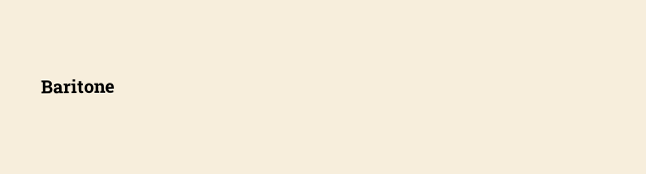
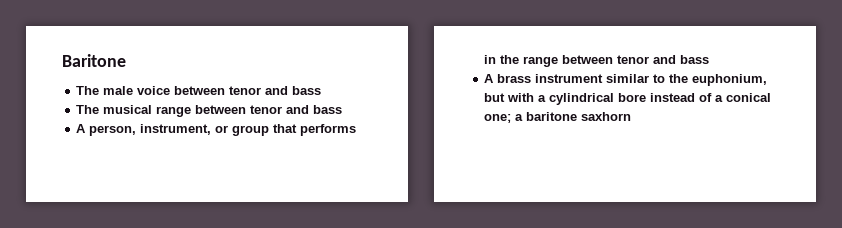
(116, 86) none -> [76,86,322,95] [76,105,343,117] [76,124,357,136] [484,55,710,67] [484,74,768,86] [484,93,772,105] [484,112,632,123] // The male voice between tenor and bass // The musical range between tenor and bass // A person, instrument, or group that performs in the range between tenor and bass // A brass instrument similar to the euphonium, but with a cylindrical bore instead of a conical one; a baritone saxhorn

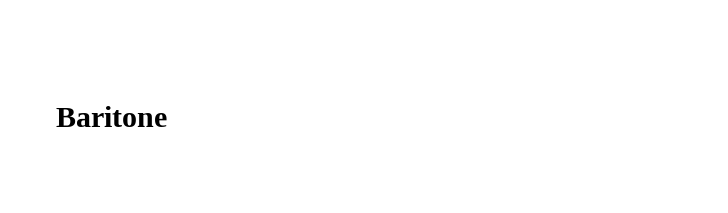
[76,86,322,95] [76,105,343,117] [76,124,357,136] [484,55,710,67] [484,74,768,86] [484,93,772,105] [484,112,632,123] // The male voice between tenor and bass // The musical range between tenor and bass // A person, instrument, or group that performs in the range between tenor and bass // A brass instrument similar to the euphonium, but with a cylindrical bore instead of a conical one; a baritone saxhorn -> (167, 116) none

